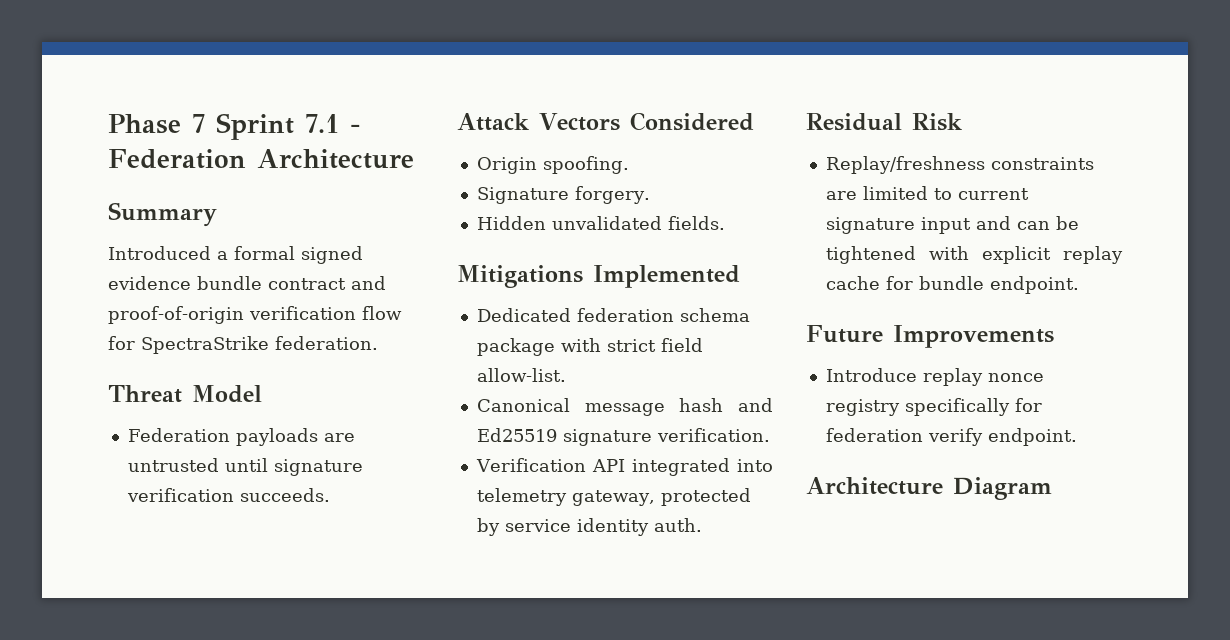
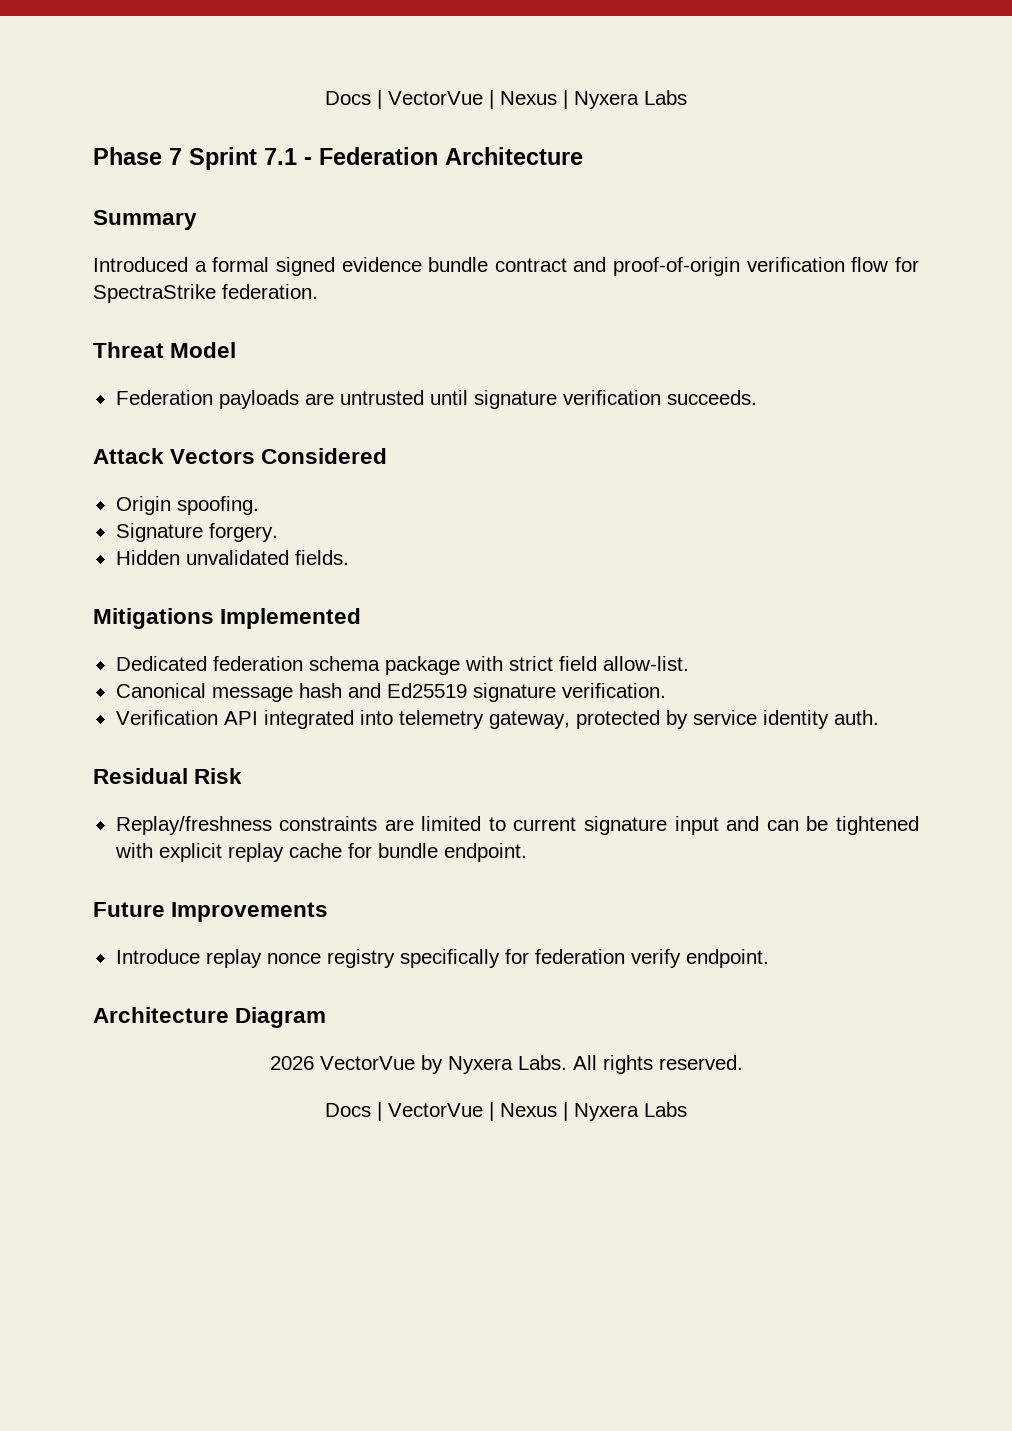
(108, 124) none -> [325,90,687,109] Docs | VectorVue | Nexus | Nyxera Labs //
(1052, 488) none -> [269,1055,743,1074] [325,1102,687,1121] // 2026 VectorVue by Nyxera Labs. All rights reserved. // Docs | VectorVue | Nexus | Nyxera Labs

